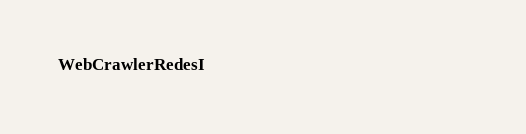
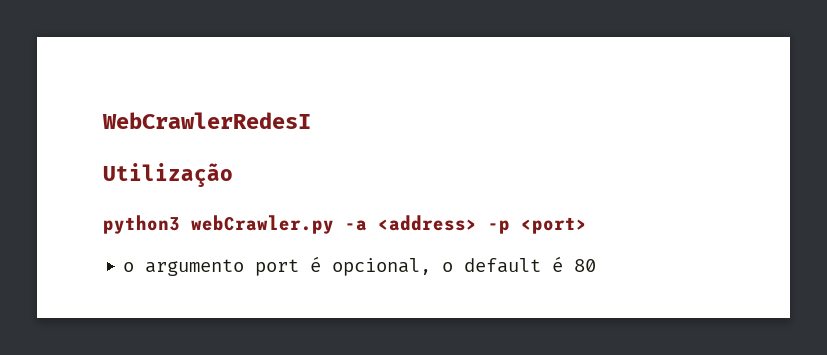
(205, 64) none -> [103,163,233,187] [103,215,587,234] [123,256,597,276] // Utilização // python3 webCrawler.py -a <address> -p <port> // o argumento port é opcional, o default é 80

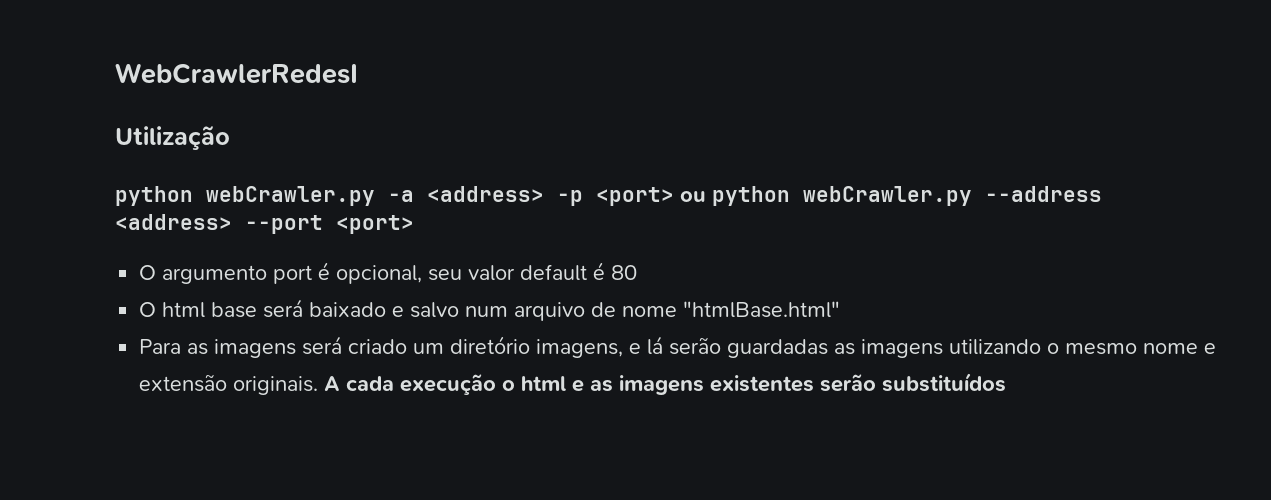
[103,215,180,234] python3 -> [115,186,193,206] python
[123,262,135,272] // o -> [680,186,1102,206] [115,214,414,234] [139,265,157,280] ou python webCrawler.py --address <address> --port <port> // O
[442,262,454,272] o -> [428,265,516,281] seu valor
(597, 265) none -> [139,299,841,321] [139,336,1217,358] [139,373,1007,395] // O html base será baixado e salvo num arquivo de nome "htmlBase.html" // Para as imagens será criado um diretório imagens, e lá serão guardadas as imagens utilizando o mesmo nome e extensão originais. A cada execução o html e as imagens existentes serão substituídos

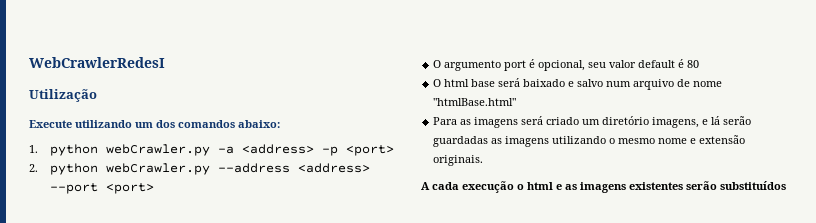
(230, 138) none -> [29,120,280,128] [29,145,38,153] Execute utilizando um dos comandos abaixo: // 1.
[680,191,706,202] ou -> [29,164,38,172] // 2.
(319, 385) none -> (484, 160) //

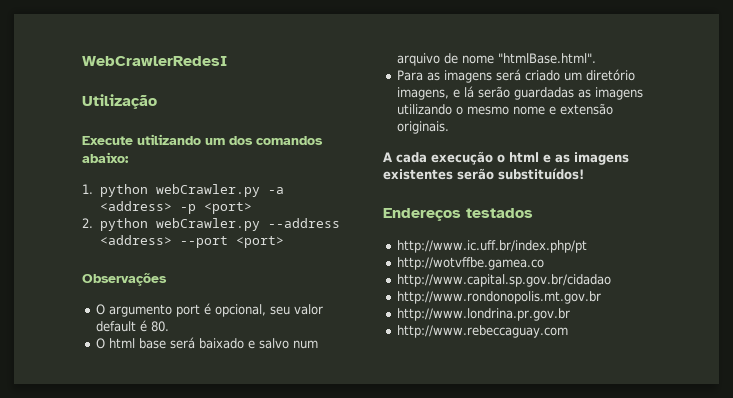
(154, 188) none -> [82,273,167,286] // Observações
[687,60,700,68] 80 -> [151,321,170,332] 80.
[433,98,517,106] "htmlBase.html" -> [498,53,597,64] "htmlBase.html".
[720,181,786,190] substituídos -> [498,168,584,180] [383,208,533,221] [397,240,588,253] [397,257,545,270] [397,274,612,287] [397,291,602,304] [397,308,571,321] [397,325,569,338] substituídos! // Endereços testados // http://www.ic.uff.br/index.php/pt // http://wotvffbe.gamea.co // http://www.capital.sp.gov.br/cidadao // http://www.rondonopolis.mt.gov.br // http://www.londrina.pr.gov.br // http://www.rebeccaguay.com

